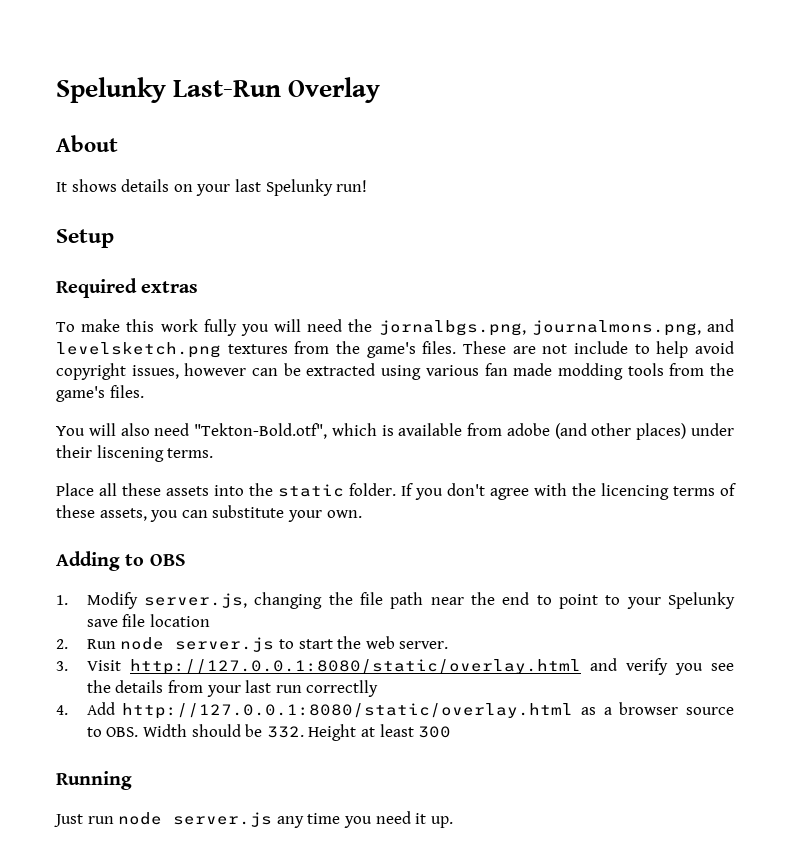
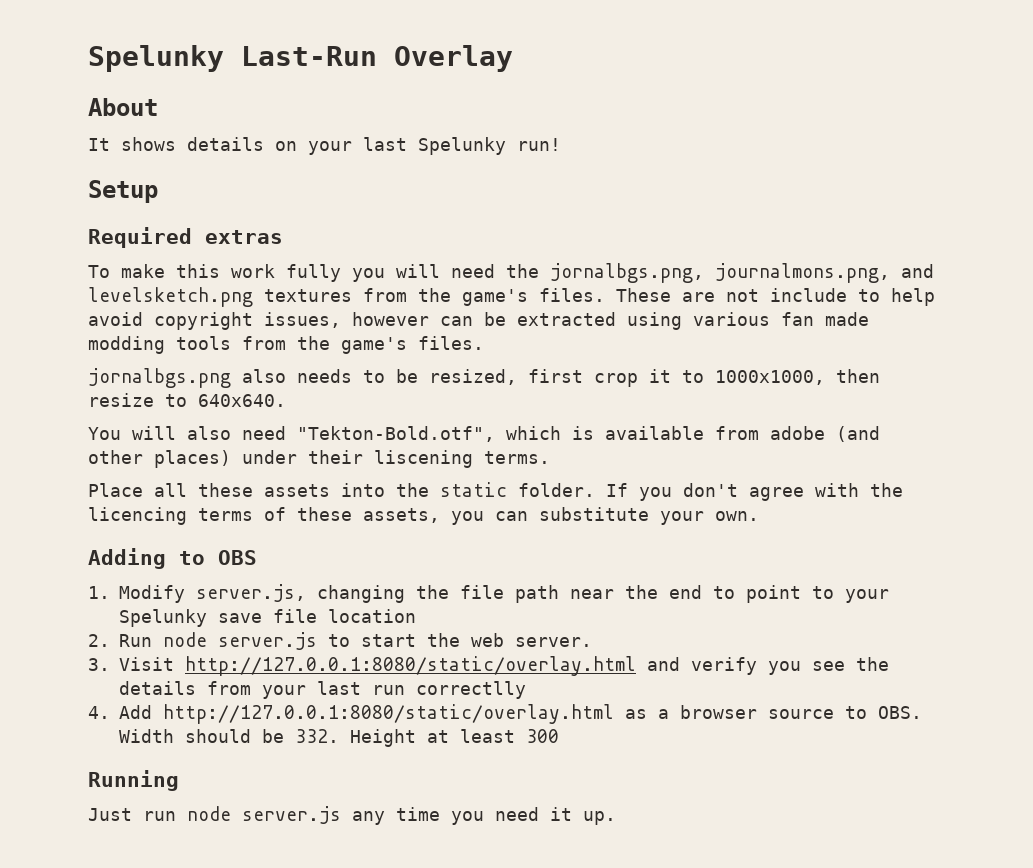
(144, 391) none -> [88,368,880,388] [88,393,286,407] // jornalbgs.png also needs to be resized, first crop it to 1000x1000, then resize to 640x640.

